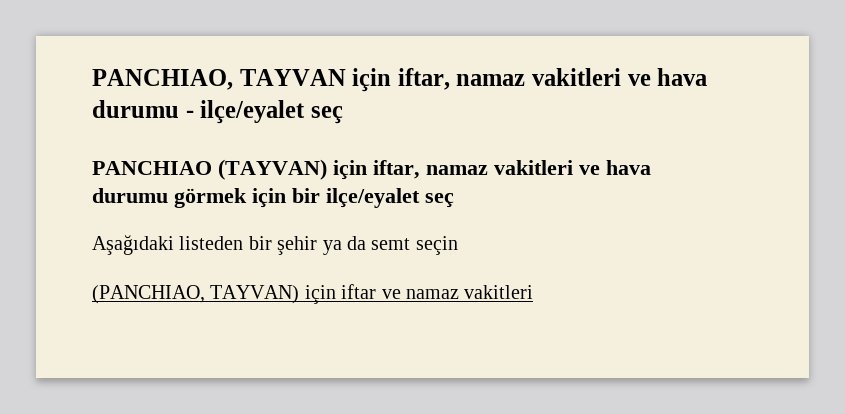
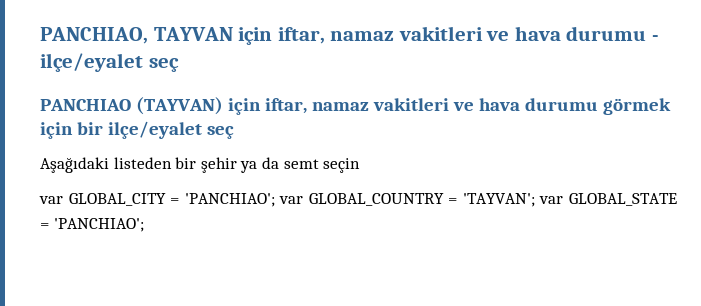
[92,284,534,304] (PANCHIAO, TAYVAN) için iftar ve namaz vakitleri -> [39,193,677,207] [40,218,144,232] var GLOBAL_CITY = 'PANCHIAO'; var GLOBAL_COUNTRY = 'TAYVAN'; var GLOBAL_STATE = 'PANCHIAO';

